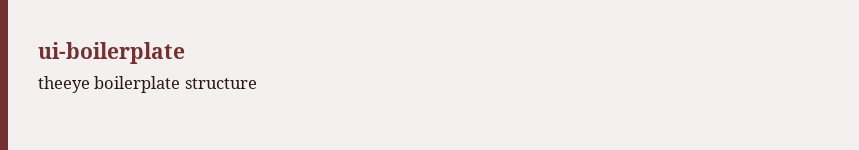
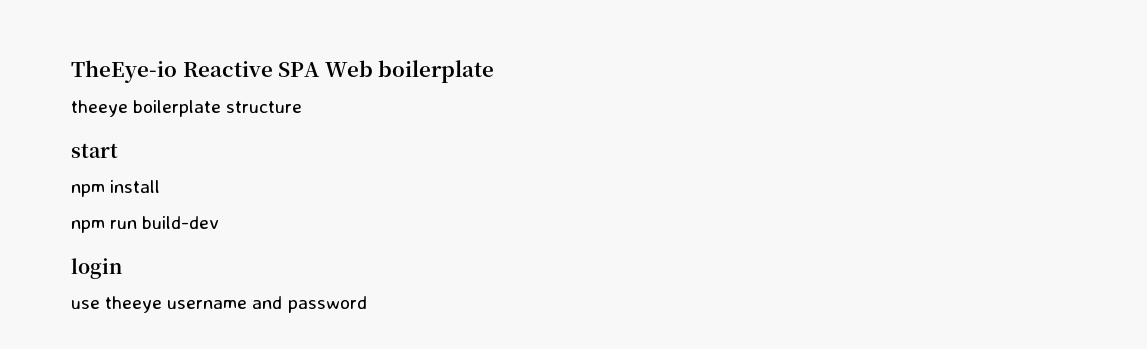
[38,42,185,64] [38,76,257,93] ui-boilerplate // theeye boilerplate structure -> [71,60,495,83] [71,100,303,117] [71,143,118,158] [71,180,161,197] [71,216,220,233] [71,258,122,279] [71,296,367,313] TheEye-io Reactive SPA Web boilerplate // theeye boilerplate structure // start // npm install // npm run build-dev // login // use theeye username and password

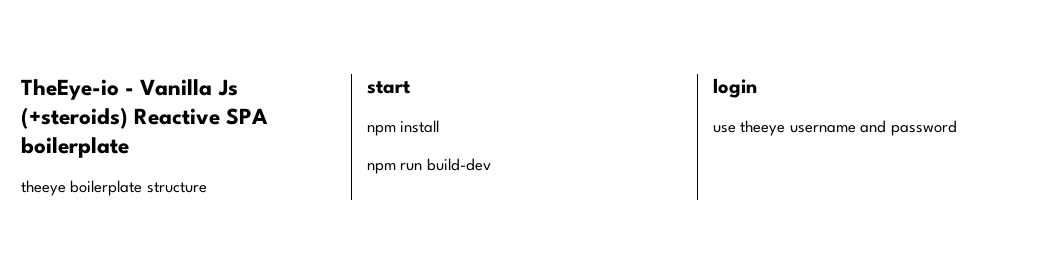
(177, 71) none -> [125,79,238,96] [21,107,128,129] - Vanilla Js (+steroids)
[324,60,373,77] Web -> (269, 116) none

